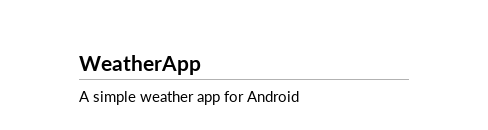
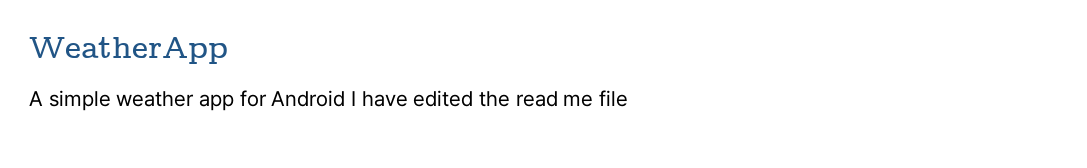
(299, 96) none -> [351,90,629,107] I have edited the read me file

